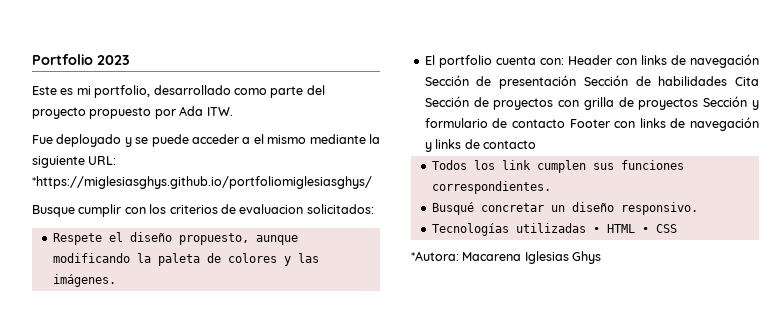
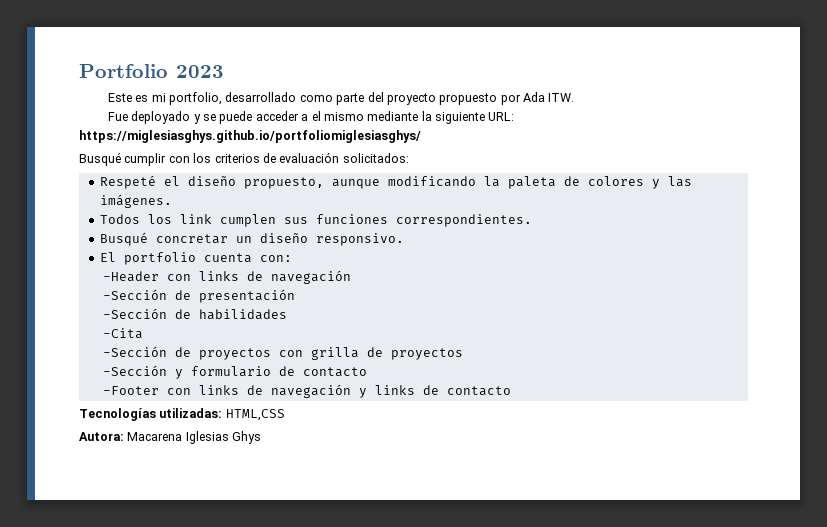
[32,176,372,189] [32,205,75,217] *https://miglesiasghys.github.io/portfoliomiglesiasghys/ // Busque -> [79,130,421,143] [79,152,121,166] https://miglesiasghys.github.io/portfoliomiglesiasghys/ // Busqué
[239,204,304,214] evaluacion -> [279,152,340,163] evaluación
[53,233,103,245] Respete -> [100,175,157,189] Respeté
[424,54,759,68] [424,75,759,89] [424,96,759,110] [424,117,759,131] [424,139,536,152] // El portfolio cuenta con: Header con links de navegación Sección de presentación Sección de habilidades Cita Sección de proyectos con grilla de proyectos Sección y formulario de contacto Footer con links de navegación y links de contacto -> (173, 201) none
[432,223,678,236] [411,251,459,261] Tecnologías utilizadas • HTML • CSS // *Autora: -> [100,252,293,265] [102,270,351,284] [102,289,295,303] [102,308,287,320] [102,328,143,339] [102,346,463,360] [102,365,367,379] [102,384,511,398] [79,408,285,421] [79,432,124,441] El portfolio cuenta con: // -Header con links de navegación // -Sección de presentación // -Sección de habilidades // -Cita // -Sección de proyectos con grilla de proyectos // -Sección y formulario de contacto // -Footer con links de navegación y links de contacto // Tecnologías utilizadas: HTML,CSS // Autora:

